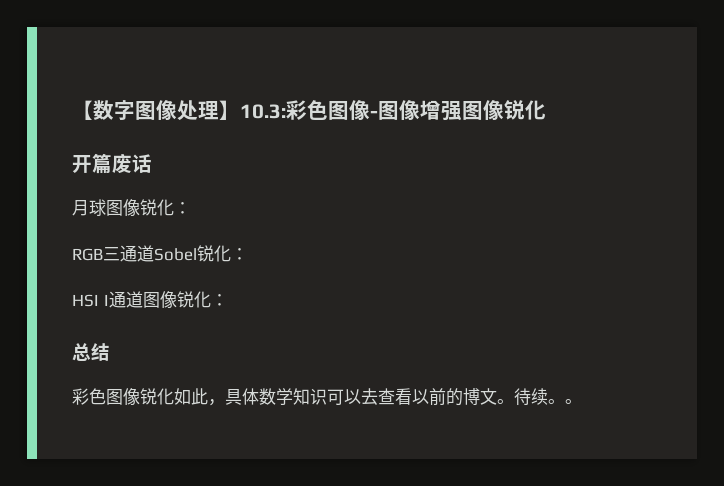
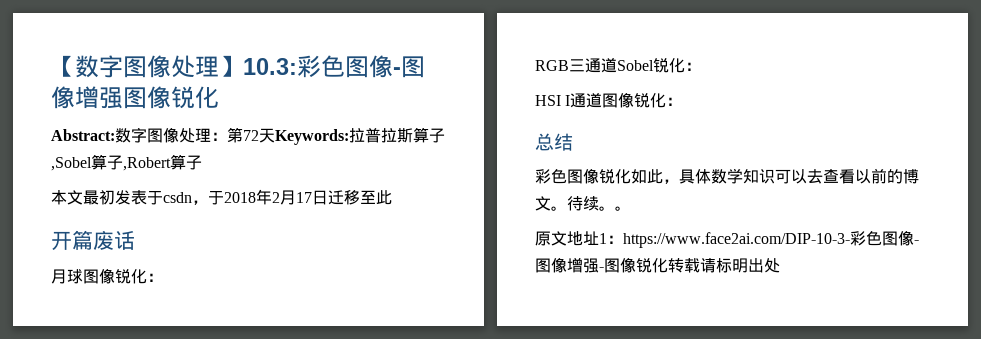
(546, 110) none -> [51,127,445,145] [51,154,202,171] [51,189,392,205] // Abstract:数字图像处理：第72天Keywords:拉普拉斯算子,Sobel算子,Robert算子 // 本文最初发表于csdn，于2018年2月17日迁移至此
(582, 401) none -> [535,231,919,248] [535,257,780,273] // 原文地址1：https://www.face2ai.com/DIP-10-3-彩色图像-图像增强-图像锐化转载请标明出处

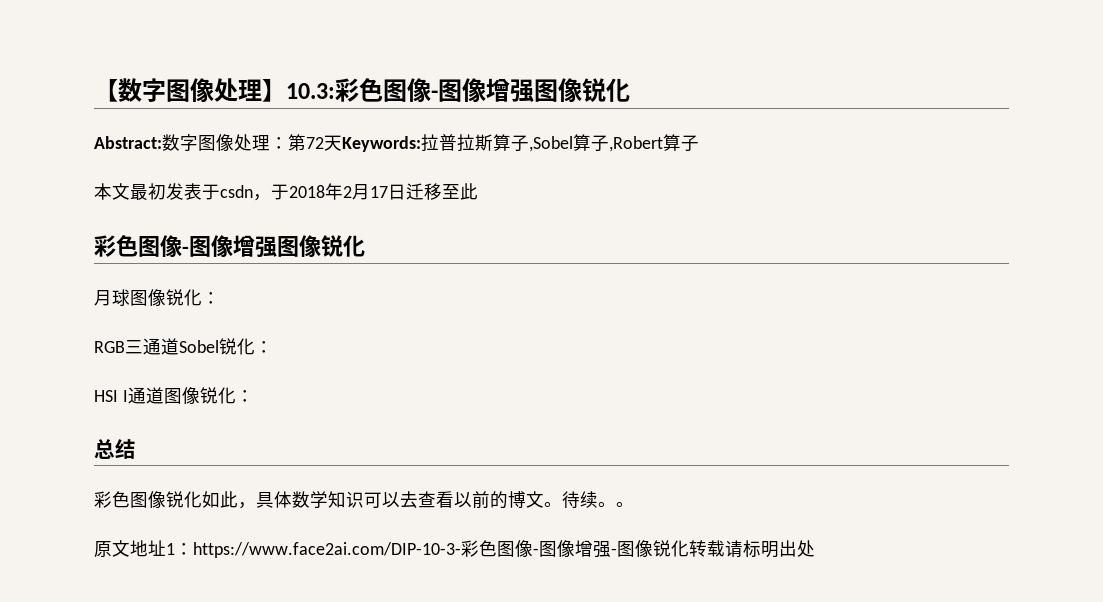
[51,230,135,251] 开篇废话 -> [94,235,365,258] 彩色图像-图像增强图像锐化

